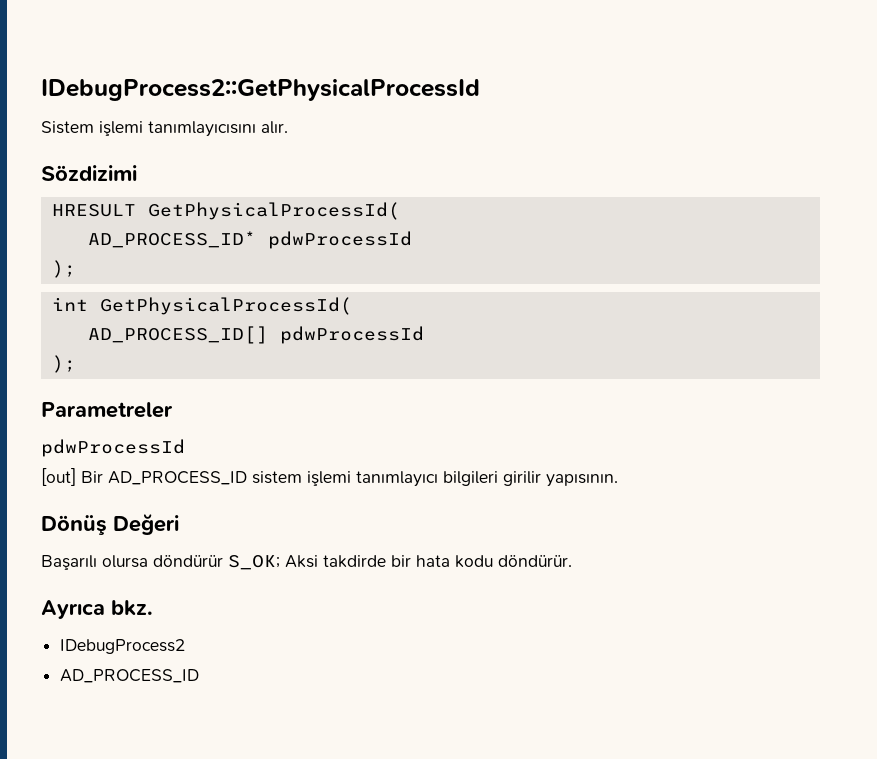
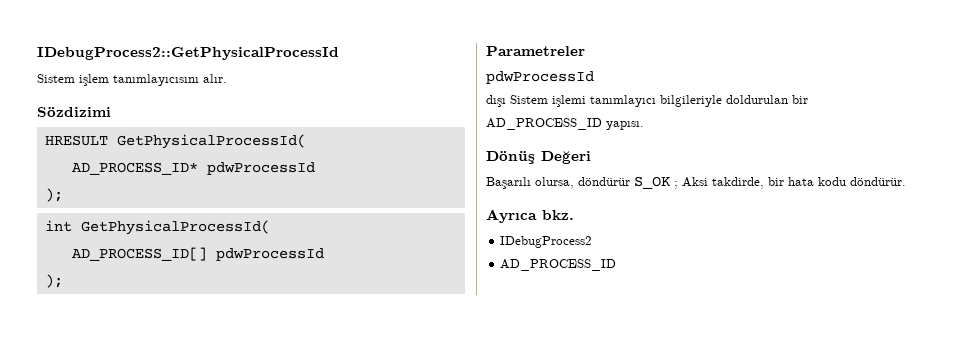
[99,121,143,136] işlemi -> [79,74,109,86] işlem
[41,468,618,487] [41,514,179,535] [41,555,386,570] [out] Bir AD_PROCESS_ID sistem işlemi tanımlayıcı bilgileri girilir yapısının. // Dönüş Değeri // Başarılı olursa döndürür S_OK; Aksi takdirde -> [486,95,808,107] [486,118,644,130] [486,151,591,164] [486,176,764,189] dışı Sistem işlemi tanımlayıcı bilgileriyle doldurulan bir AD_PROCESS_ID yapısı. // Dönüş Değeri // Başarılı olursa, döndürür S_OK ; Aksi takdirde,

